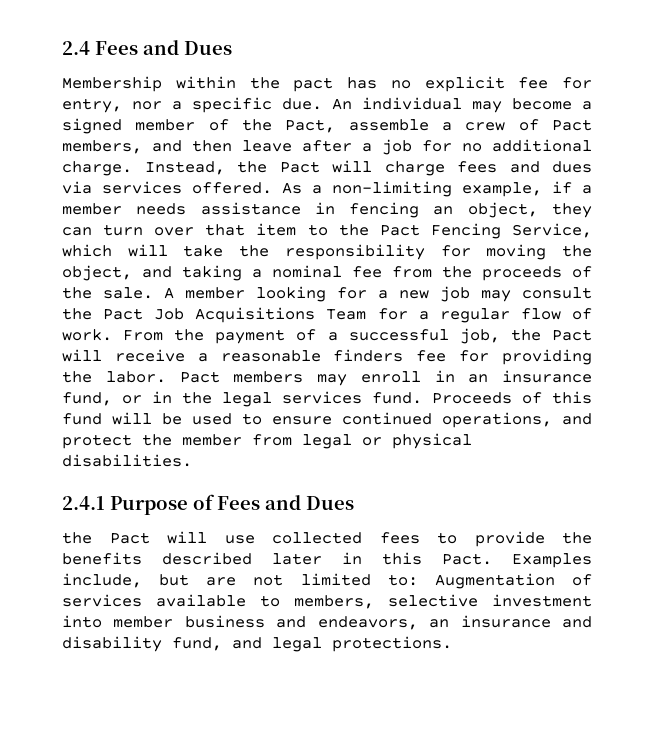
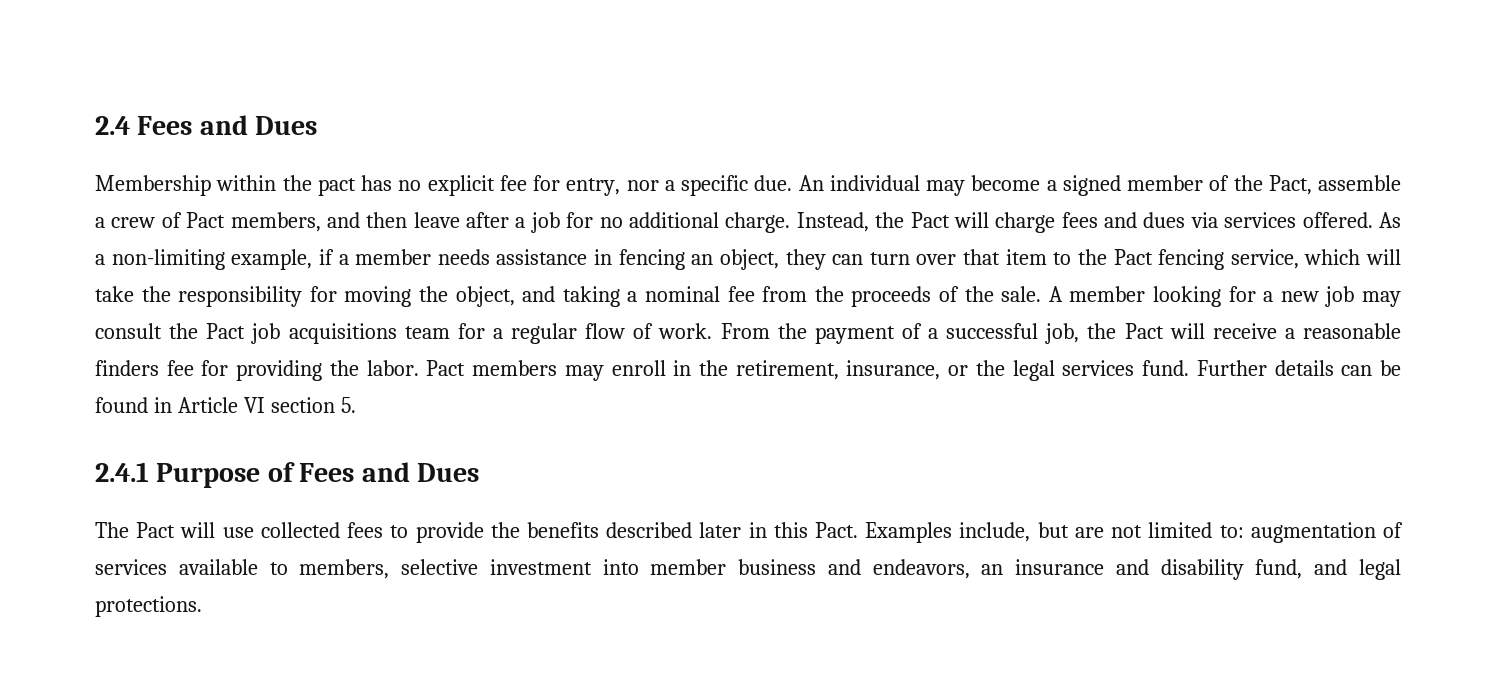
[430,223,592,239] Fencing Service, -> [1158,249,1299,270] fencing service,
[154,307,367,323] Job Acquisitions Team -> [251,323,450,344] job acquisitions team
[468,370,592,383] [62,391,592,407] [62,412,592,428] [62,433,472,449] [62,454,192,467] an insurance fund, or in the legal services fund. Proceeds of this fund will be used to ensure continued operations, and protect the member from legal or physical disabilities. -> [699,360,1402,381] [95,397,356,413] the retirement, insurance, or the legal services fund. Further details can be found in Article VI section 5.
[62,532,92,544] the -> [95,522,129,538] The
[434,573,555,589] Augmentation -> [1250,522,1376,543] augmentation

